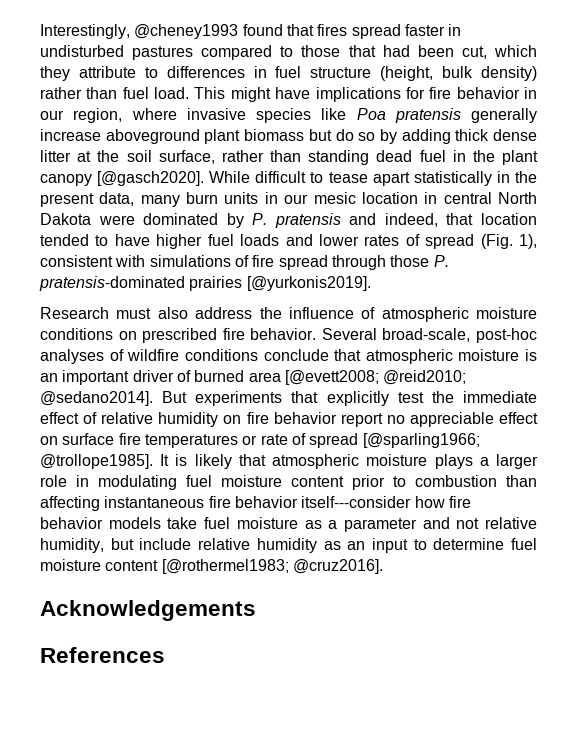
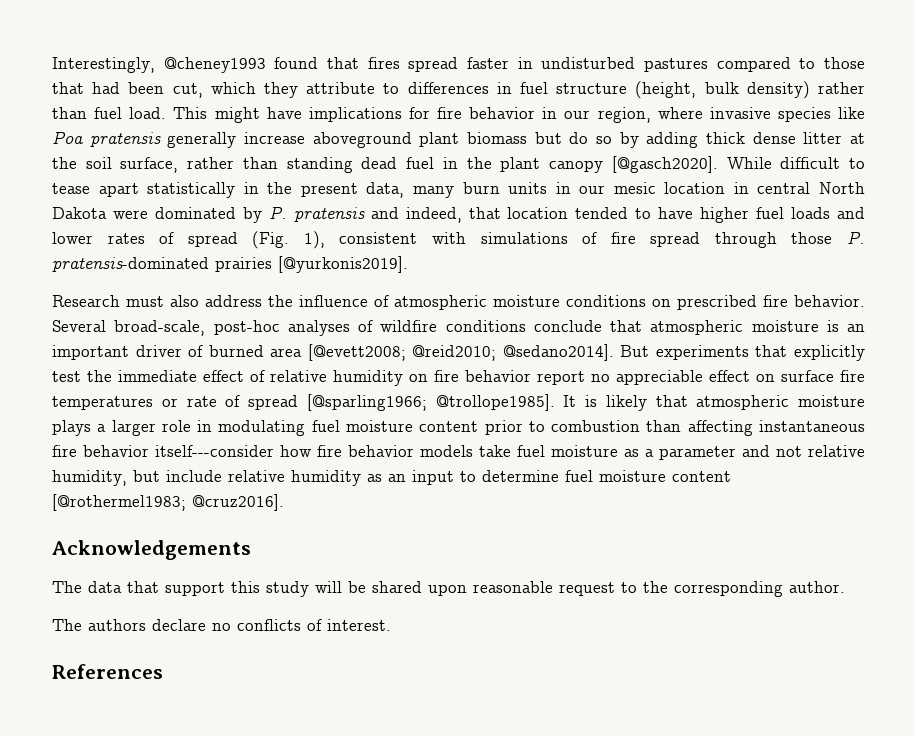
(256, 610) none -> [52,581,845,597] [52,619,391,631] // The data that support this study will be shared upon reasonable request to the corresponding author. // The authors declare no conflicts of interest.

